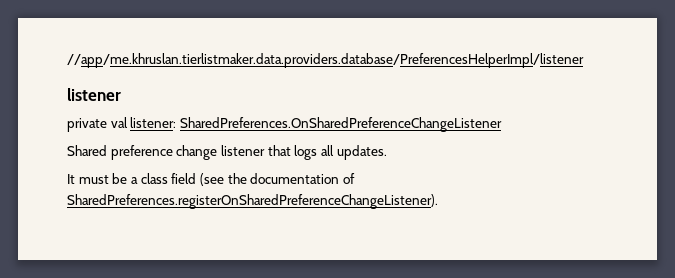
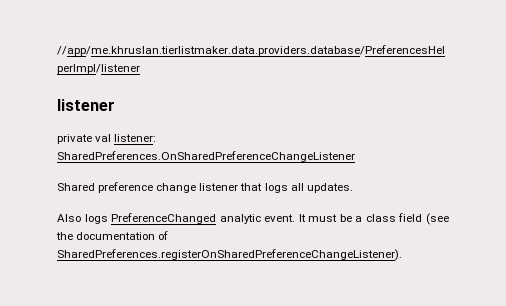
(387, 152) none -> [57,213,296,224] Also logs PreferenceChanged analytic event.

